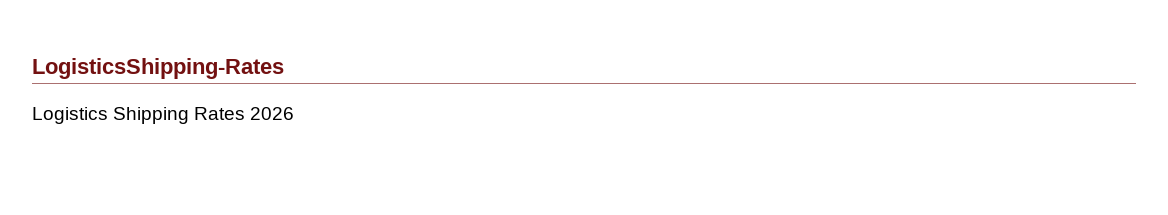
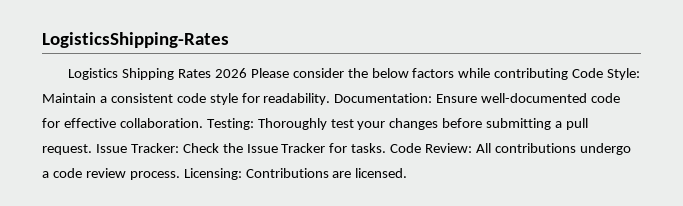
(295, 113) none -> [250,68,641,80] [42,93,621,105] [42,118,589,130] [42,143,631,155] [42,168,408,180] Please consider the below factors while contributing Code Style: Maintain a consistent code style for readability. Documentation: Ensure well-documented code for effective collaboration. Testing: Thoroughly test your changes before submitting a pull request. Issue Tracker: Check the Issue Tracker for tasks. Code Review: All contributions undergo a code review process. Licensing: Contributions are licensed.

